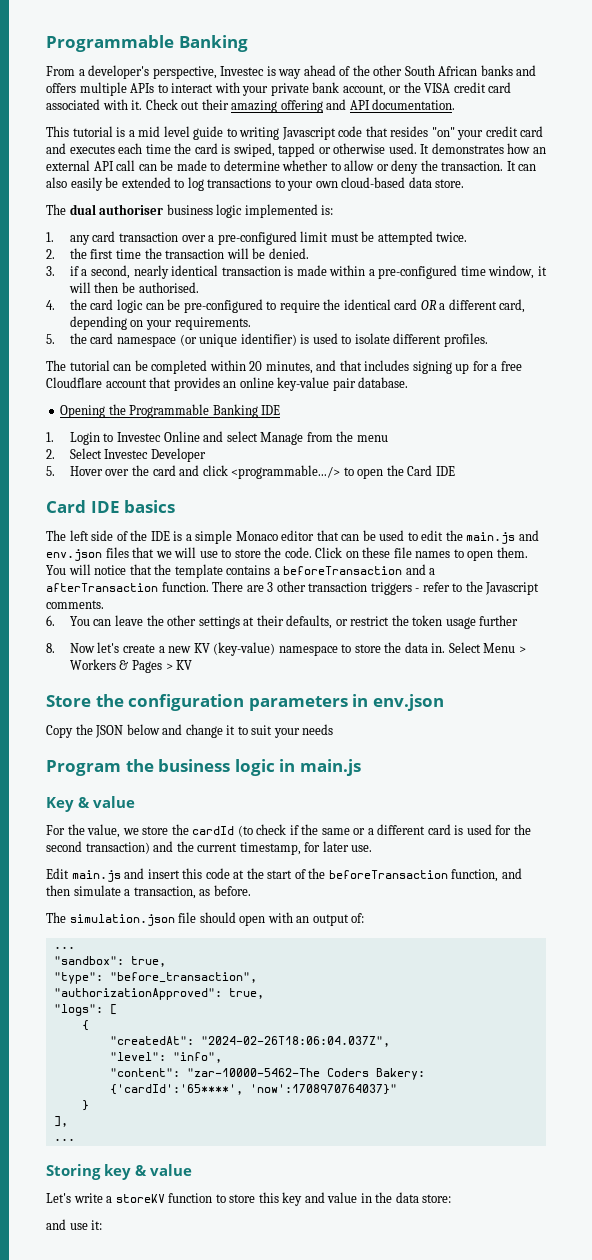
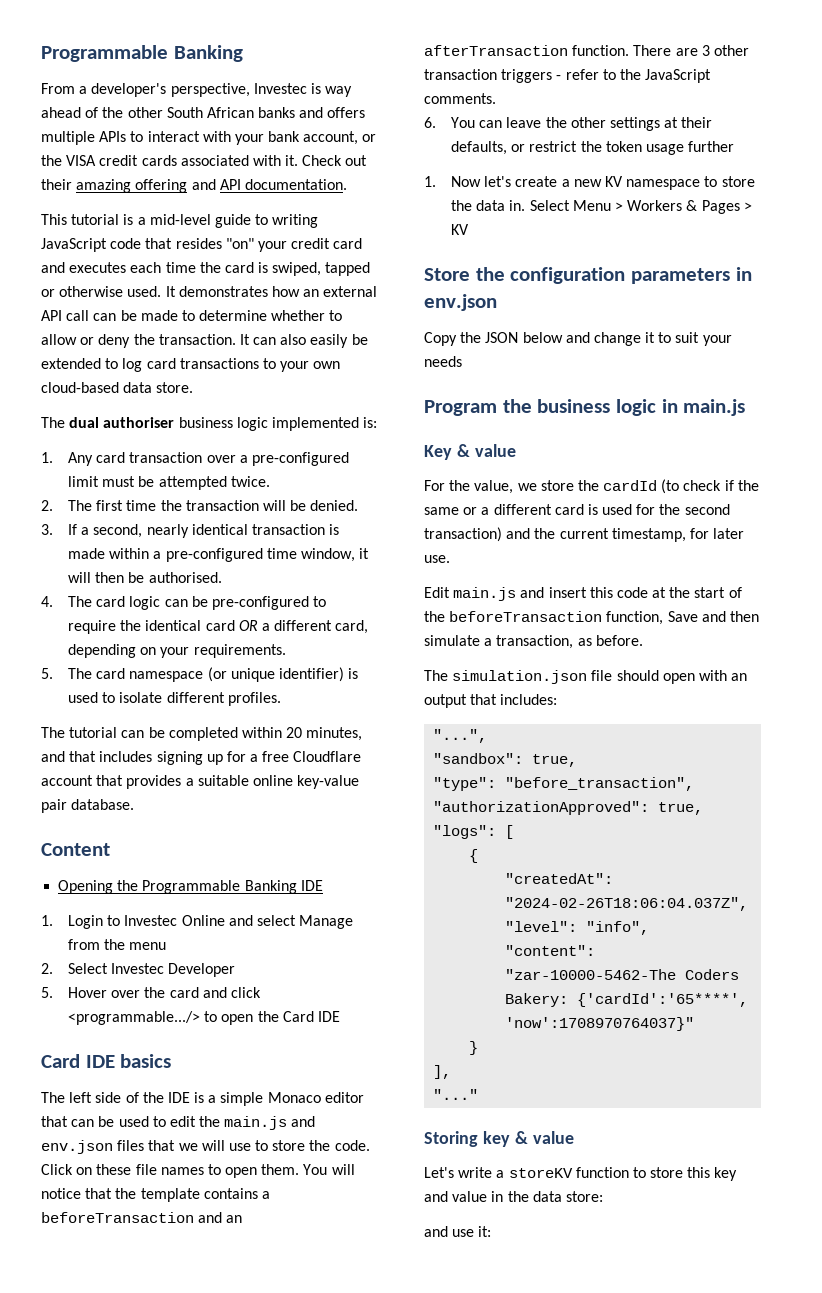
[270,83,309,96] private -> (264, 139) none
[488,82,512,93] card -> [141,155,177,166] cards
[138,126,190,137] mid level -> [149,214,211,225] mid-level
[281,127,336,140] Javascript -> [41,238,107,252] JavaScript
(204, 184) none -> [146,358,176,369] card
[69,235,90,245] any -> [68,452,94,466] Any
[69,248,87,259] the -> [68,500,93,511] The
[69,266,79,276] if -> [68,524,78,535] If
[69,299,87,310] the -> [68,596,93,607] The
[69,333,87,344] the -> [68,668,93,679] The
[223,381,237,388] an -> [185,775,249,786] a suitable
(409, 382) none -> [41,843,110,856] // Content
[429,568,436,575] a -> [226,1215,243,1223] an
[485,582,540,595] Javascript -> [645,69,712,83] JavaScript
[46,643,55,653] 8. -> [424,176,436,187] 1.
[213,642,276,656] (key-value) -> (624, 181) none
(499, 875) none -> [667,611,698,622] Save
[351,913,365,923] [53,946,75,949] of: // ... -> [470,694,558,705] [433,729,488,743] that includes: // "...",
[53,1138,75,1141] ... -> [433,1089,479,1100] "..."

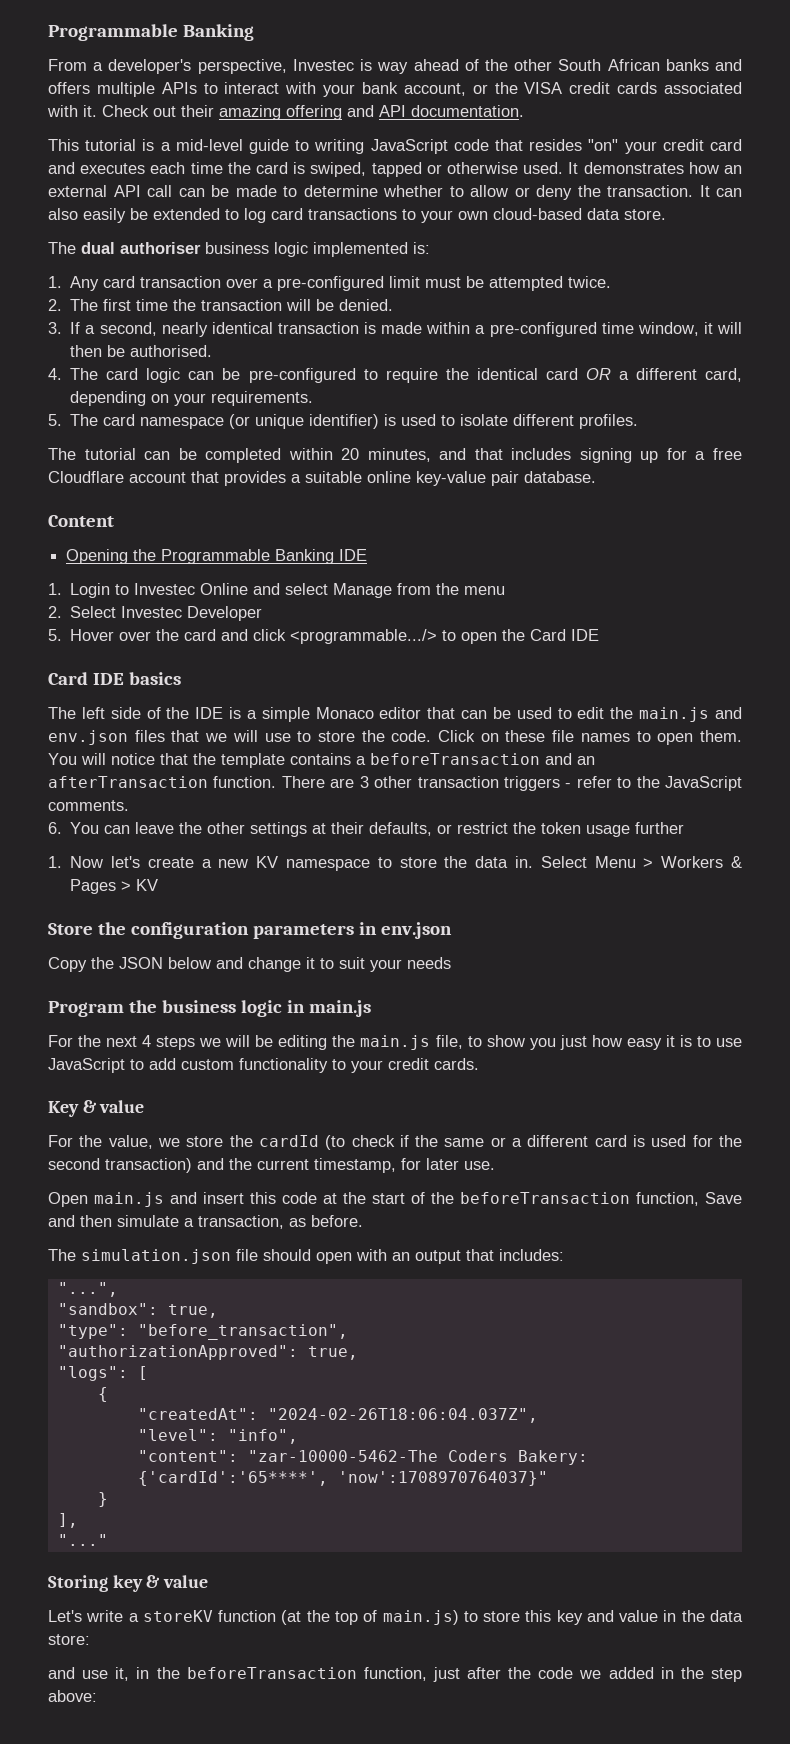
(746, 407) none -> [48,1035,742,1050] [48,1058,479,1073] // For the next 4 steps we will be editing the main.js file, to show you just how easy it is to use JavaScript to add custom functionality to your credit cards.
[424,587,450,598] Edit -> [48,1192,88,1207] Open
(629, 1172) none -> [281,1610,459,1625] (at the top of main.js)
[478,1226,492,1237] it: -> [115,1667,742,1682] [48,1690,97,1702] it, in the beforeTransaction function, just after the code we added in the step above:

